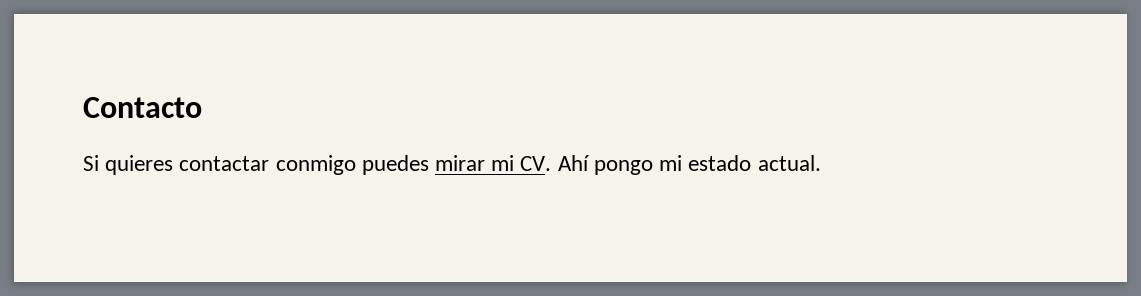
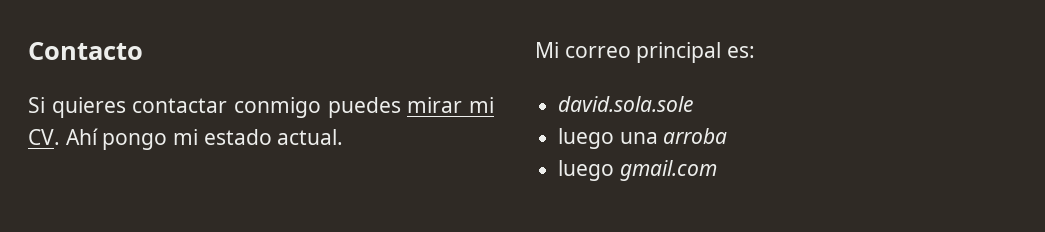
(821, 163) none -> [535,42,756,63] [558,96,694,112] [558,128,728,149] [558,160,717,181] // Mi correo principal es: // david.sola.sole // luego una arroba // luego gmail.com

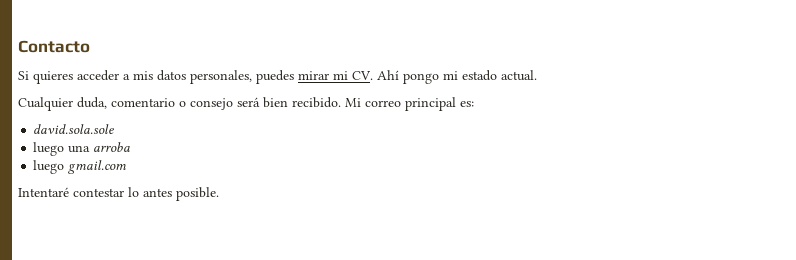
[132,97,321,118] contactar conmigo -> [77,70,252,84] acceder a mis datos personales,
(344, 137) none -> [18,97,341,111] Cualquier duda, comentario o consejo será bien recibido.
(717, 170) none -> [18,187,219,201] // Intentaré contestar lo antes posible.

